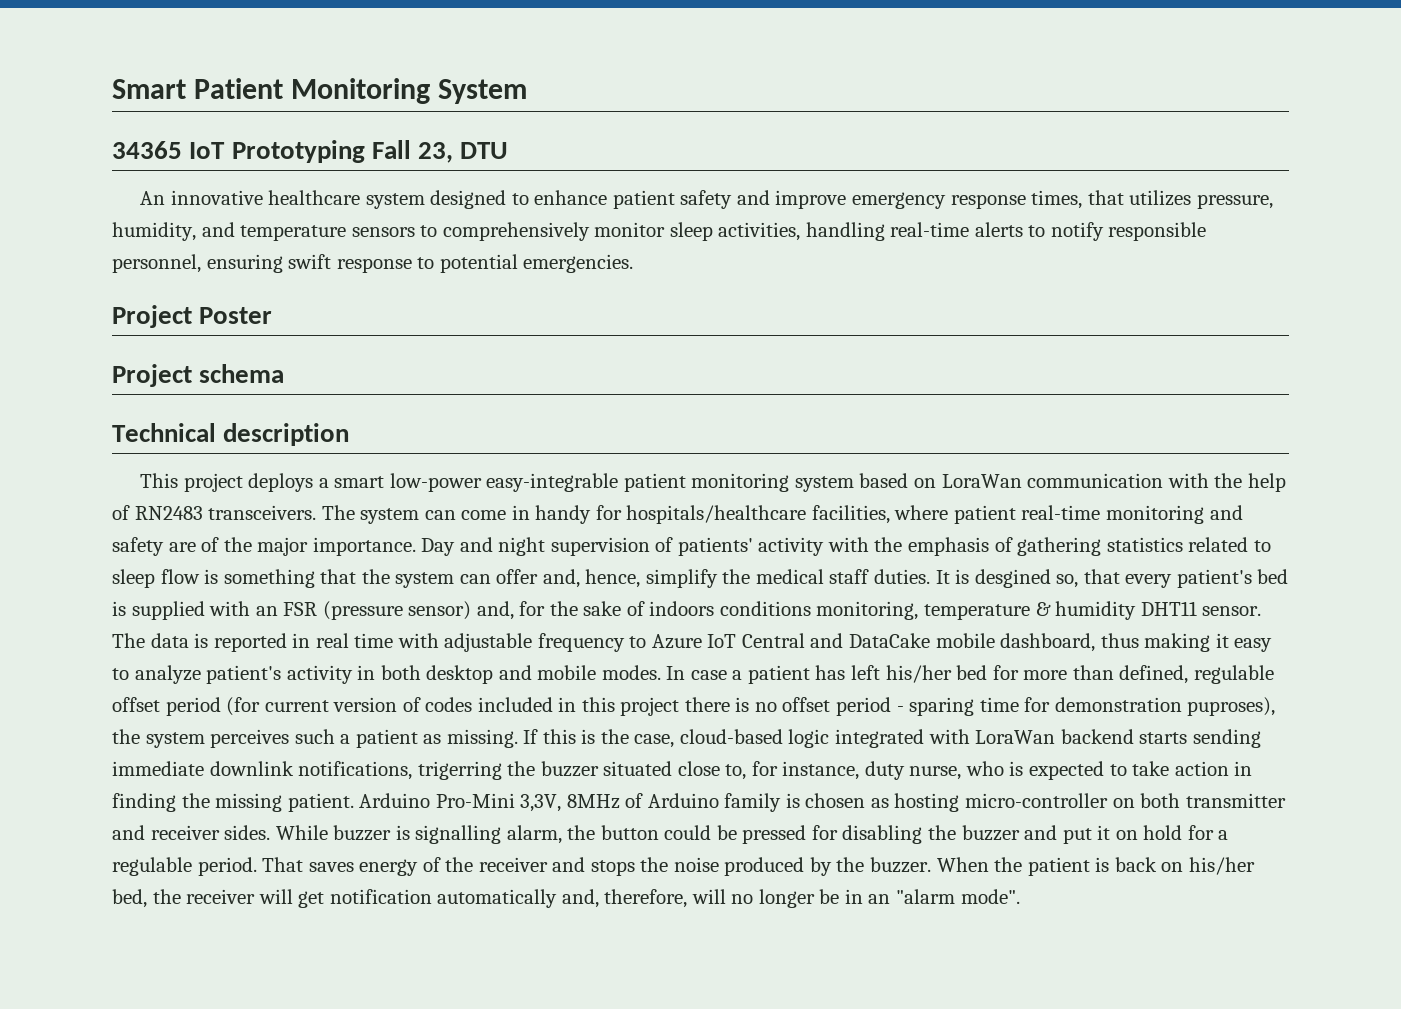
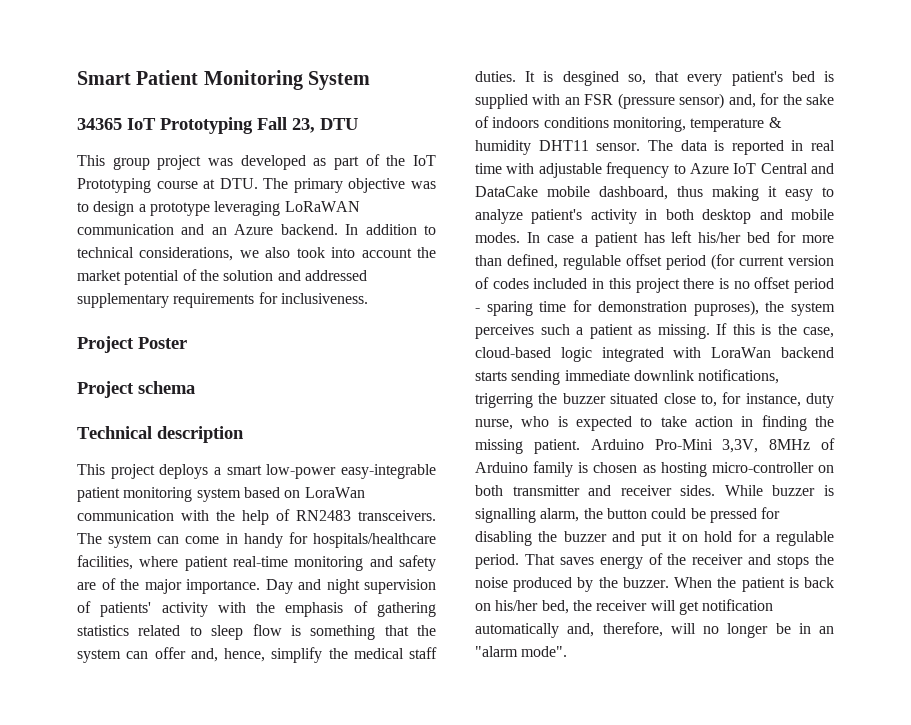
[140,190,1273,209] [112,222,1207,241] [112,254,634,273] An innovative healthcare system designed to enhance patient safety and improve emergency response times, that utilizes pressure, humidity, and temperature sensors to comprehensively monitor sleep activities, handling real-time alerts to notify responsible personnel, ensuring swift response to potential emergencies. -> [77,154,437,170] [77,178,436,193] [77,201,360,216] [77,224,436,235] [77,247,436,261] [77,269,367,285] [77,292,368,308] This group project was developed as part of the IoT Prototyping course at DTU. The primary objective was to design a prototype leveraging LoRaWAN communication and an Azure backend. In addition to technical considerations, we also took into account the market potential of the solution and addressed supplementary requirements for inclusiveness.

